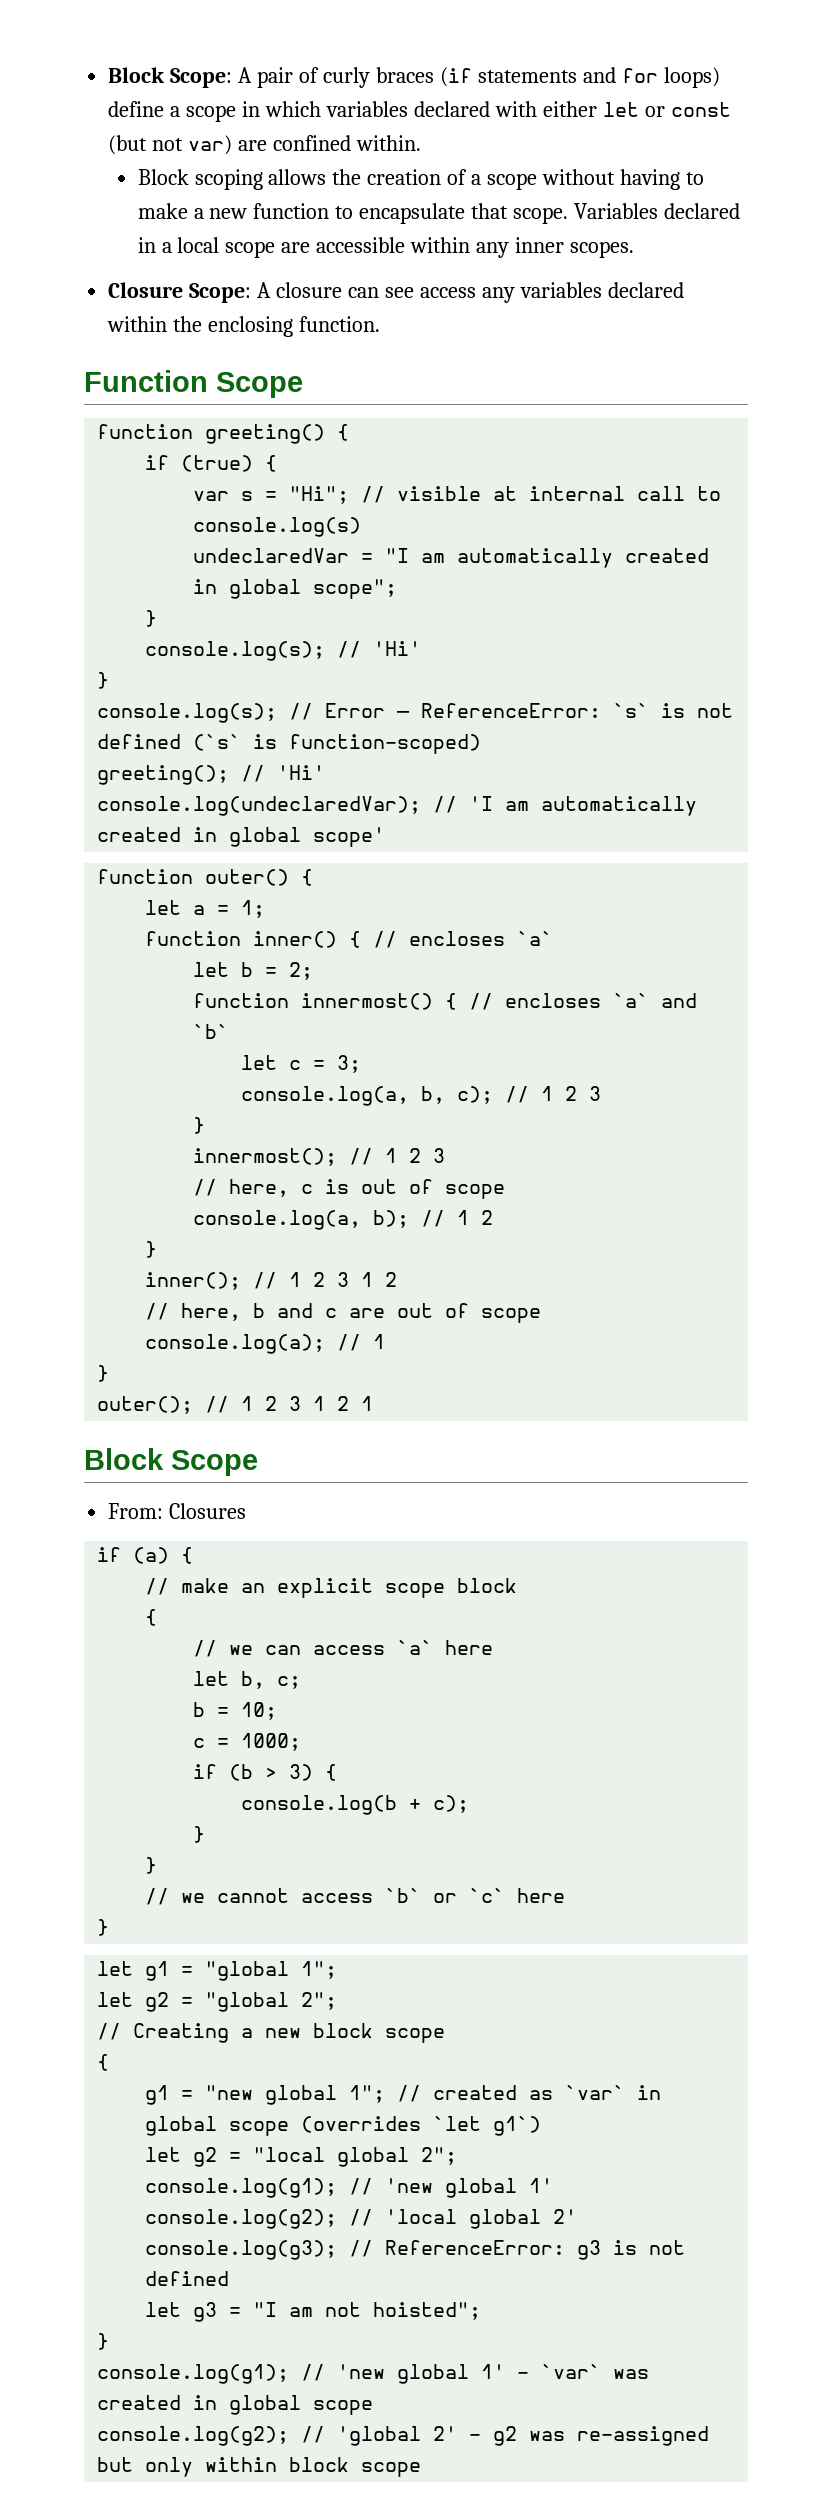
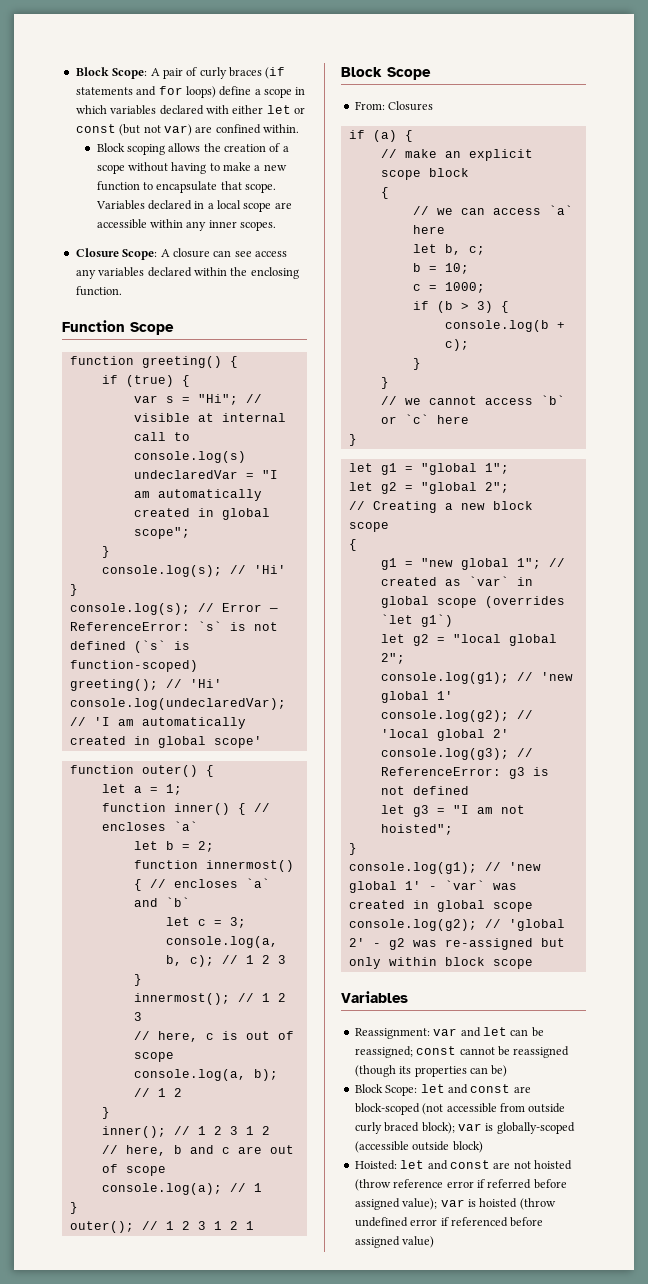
(422, 2469) none -> [341,991,408,1003] [354,1027,544,1039] [354,1046,570,1058] [354,1065,508,1077] [354,1084,531,1096] [354,1103,566,1115] [354,1122,575,1134] [354,1141,483,1153] [354,1160,572,1170] [354,1179,567,1191] [354,1198,556,1210] [354,1217,544,1227] [354,1236,435,1248] // Variables // Reassignment: var and let can be reassigned; const cannot be reassigned (though its properties can be) // Block Scope: let and const are block-scoped (not accessible from outside curly braced block); var is globally-scoped (accessible outside block) // Hoisted: let and const are not hoisted (throw reference error if referred before assigned value); var is hoisted (throw undefined error if referenced before assigned value)

